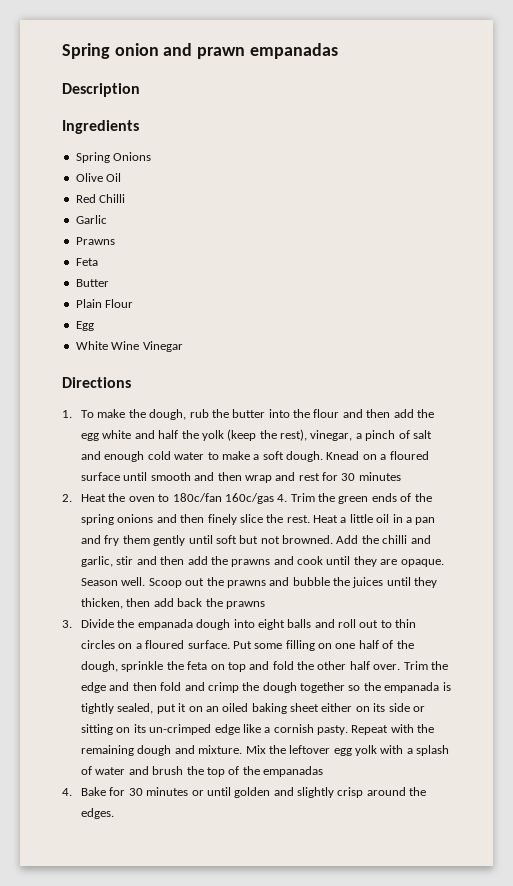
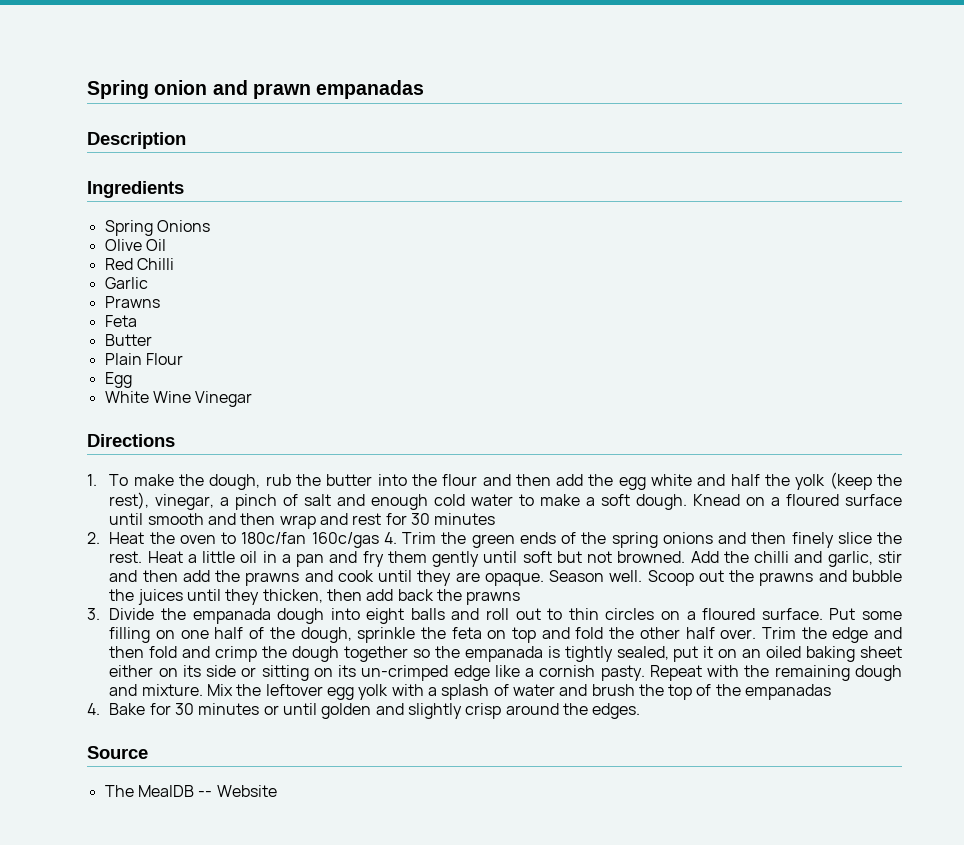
(115, 813) none -> [87,746,148,759] [104,785,277,797] // Source // The MealDB -- Website

